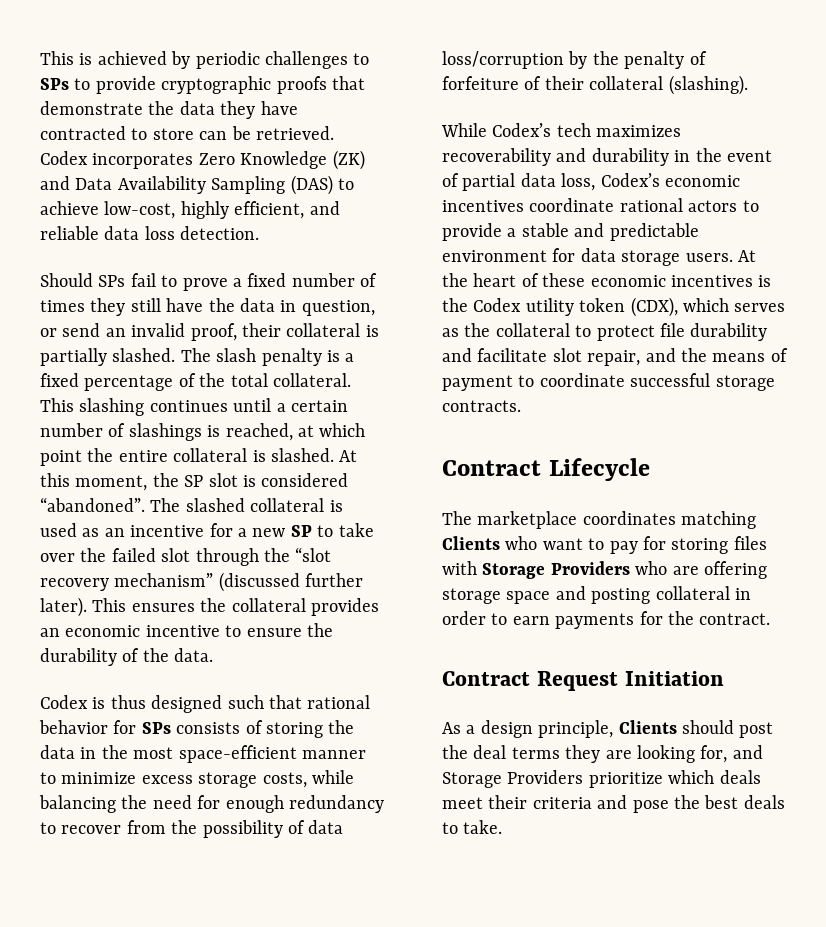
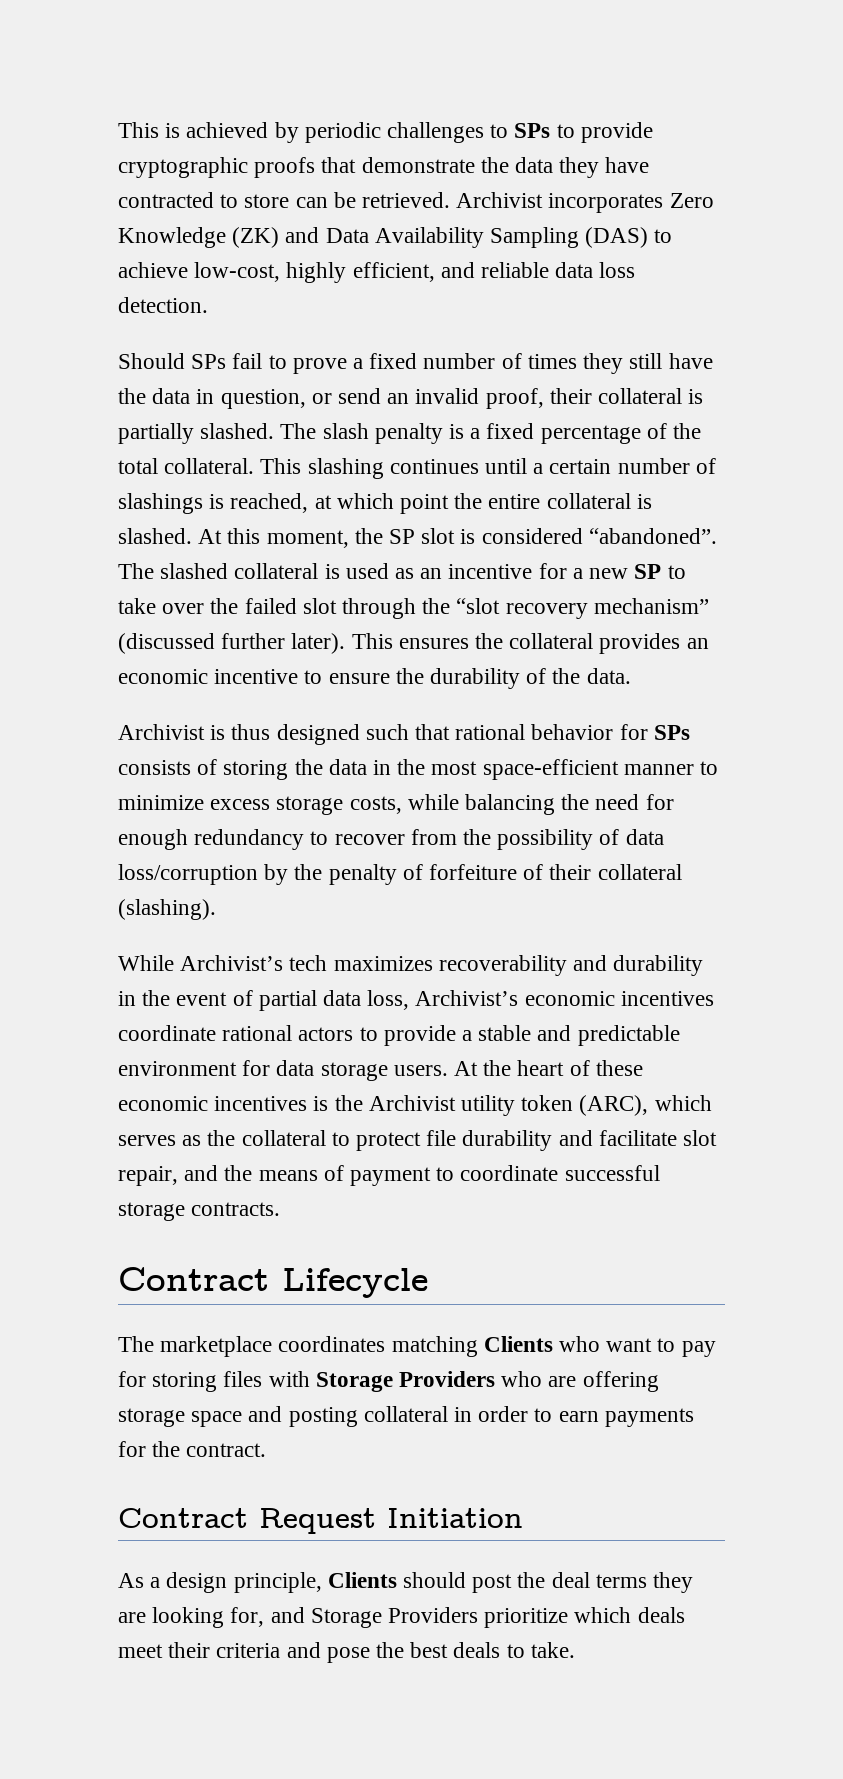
[40,151,88,165] Codex -> [456,192,544,208] Archivist
[40,695,88,709] Codex -> [118,724,205,740] Archivist
[492,123,552,137] Codex’s -> [180,955,284,971] Archivist’s
[600,173,660,187] Codex’s -> [415,990,519,1006] Archivist’s
[473,298,522,312] Codex -> [368,1095,456,1111] Archivist
[630,297,678,317] (CDX), -> [579,1095,649,1116] (ARC),

